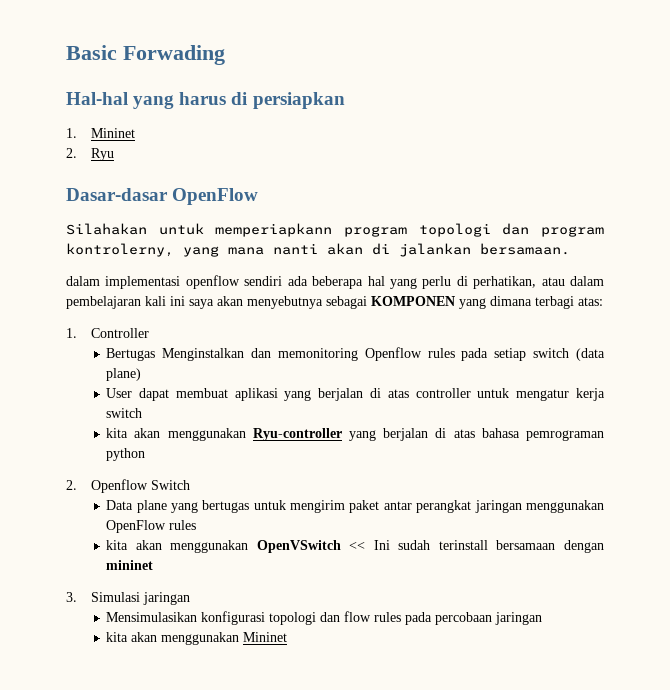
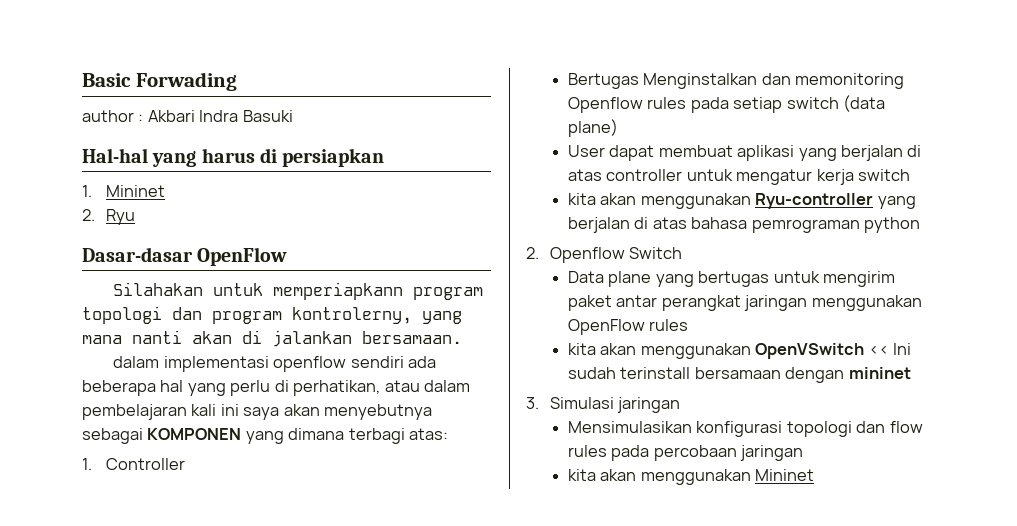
(225, 55) none -> [82,110,293,122] // author : Akbari Indra Basuki

